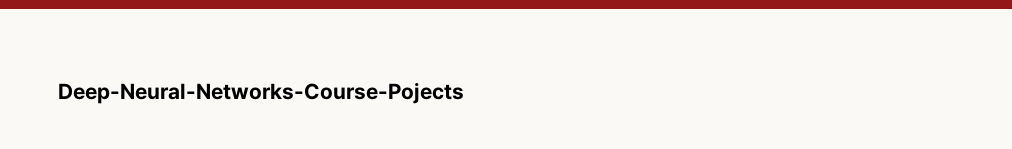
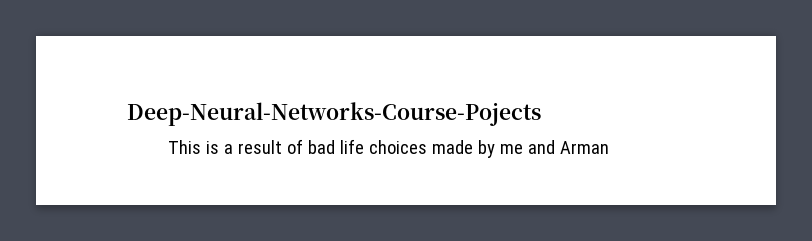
(464, 93) none -> [168,139,610,158] // This is a result of bad life choices made by me and Arman

